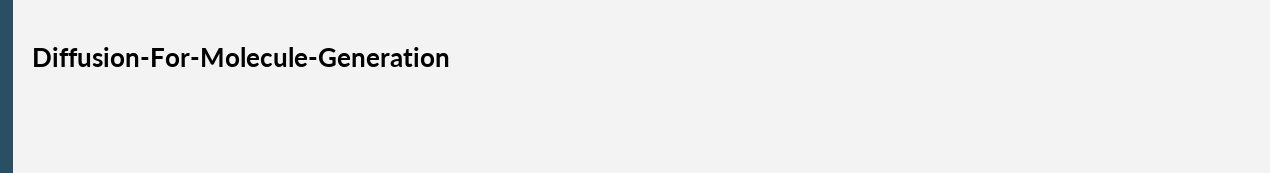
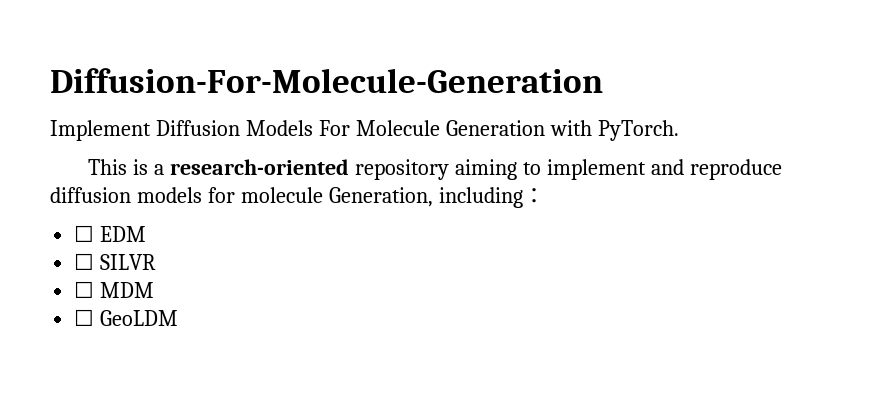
(450, 57) none -> [50,120,679,141] [88,159,782,180] [50,187,545,208] [74,225,147,242] [74,253,157,270] [74,281,155,298] [74,309,179,326] // Implement Diffusion Models For Molecule Generation with PyTorch. // This is a research-oriented repository aiming to implement and reproduce diffusion models for molecule Generation, including： // ☐ EDM // ☐ SILVR // ☐ MDM // ☐ GeoLDM

